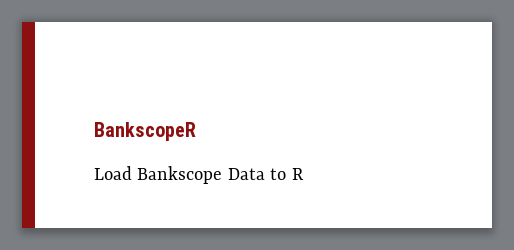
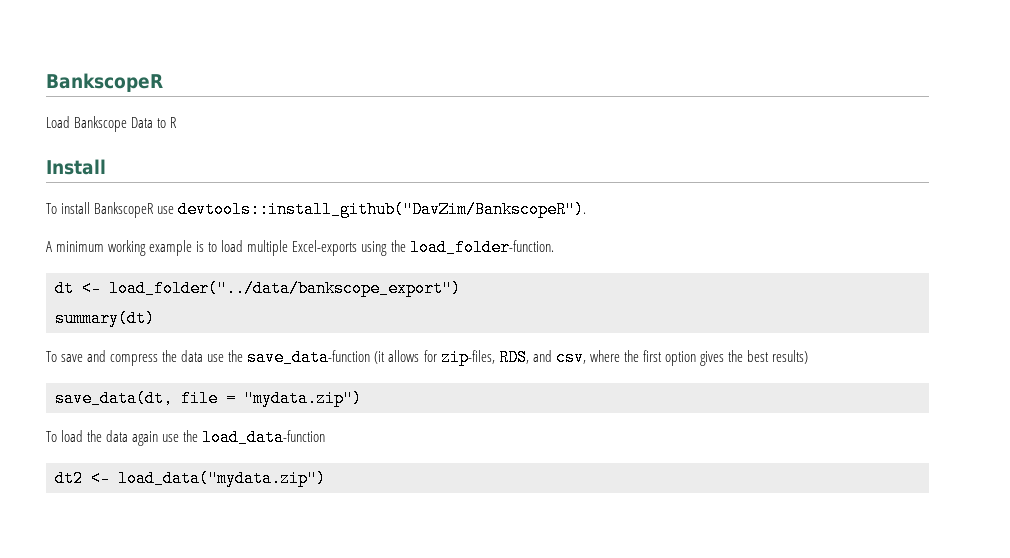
(304, 174) none -> [46,159,106,175] [46,201,587,218] [46,239,554,256] [55,280,461,297] [55,310,155,327] [46,349,809,366] [55,390,362,407] [46,429,326,446] [55,470,326,487] // Install // To install BankscopeR use devtools::install_github("DavZim/BankscopeR"). // A minimum working example is to load multiple Excel-exports using the load_folder-function. // dt <- load_folder("../data/bankscope_export") // summary(dt) // To save and compress the data use the save_data-function (it allows for zip-files, RDS, and csv, where the first option gives the best results) // save_data(dt, file = "mydata.zip") // To load the data again use the load_data-function // dt2 <- load_data("mydata.zip")

